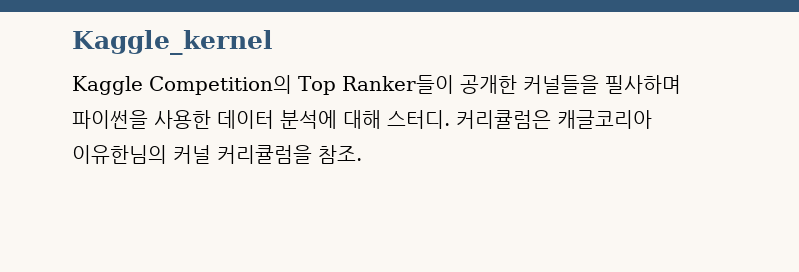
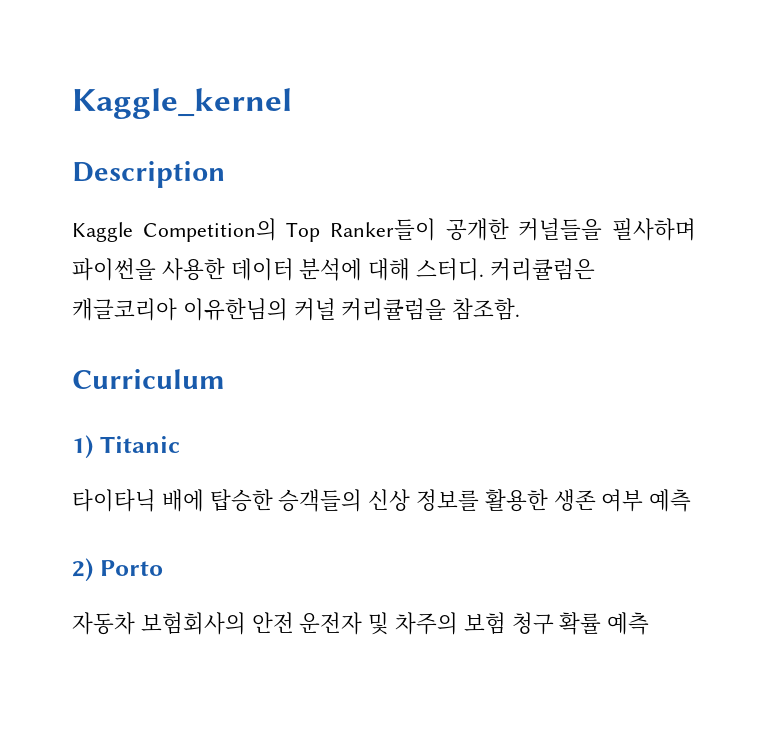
(273, 42) none -> [72,161,225,188] // Description
[318,145,362,164] 참조. -> [452,298,521,320] [72,369,225,389] [72,435,180,459] [72,489,692,512] [72,558,163,582] [72,612,650,635] 참조함. // Curriculum // 1) Titanic // 타이타닉 배에 탑승한 승객들의 신상 정보를 활용한 생존 여부 예측 // 2) Porto // 자동차 보험회사의 안전 운전자 및 차주의 보험 청구 확률 예측

